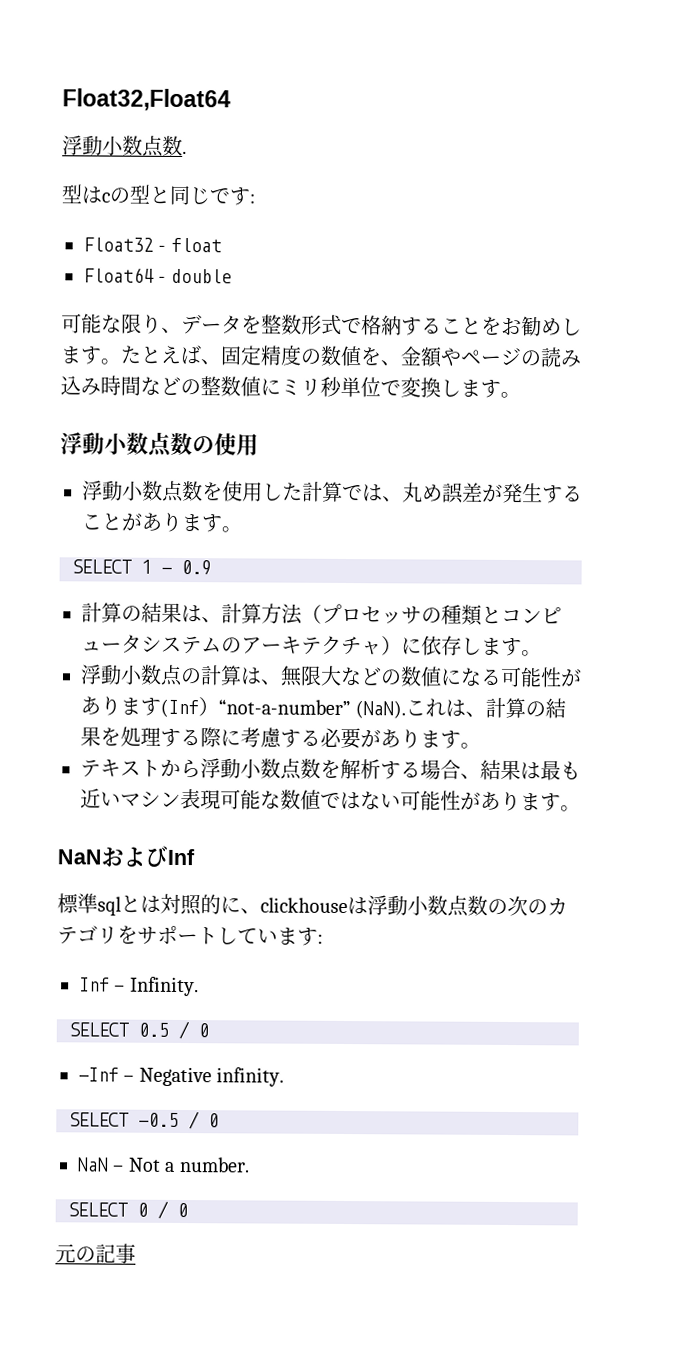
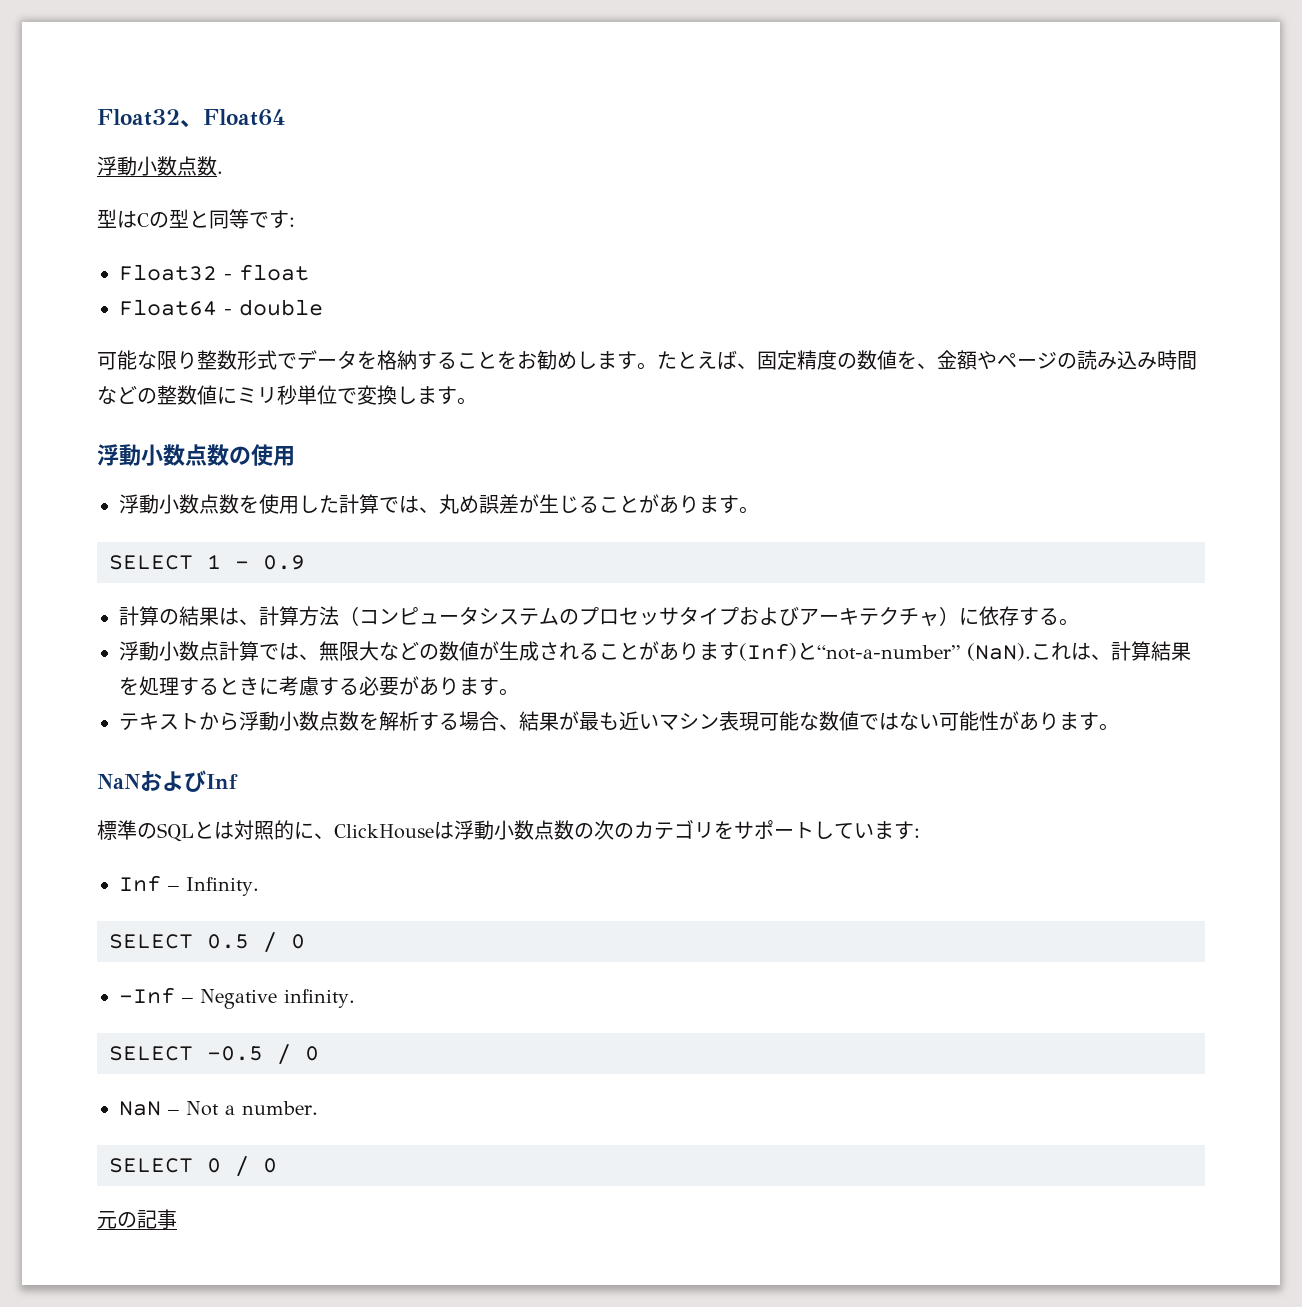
[62,88,231,112] Float32,Float64 -> [97,109,286,128] Float32、Float64
[101,192,110,203] c -> [137,213,149,227] C
[189,187,210,205] じ -> [229,209,249,229] 等
[161,313,262,335] 、データを -> (197, 360) none
(362, 325) none -> [297,350,377,370] データを
[502,482,563,504] 発生す -> [539,494,579,513] 生じ
[321,603,502,626] プロセッサの種類と -> (359, 616) none
(242, 645) none -> [579,606,799,626] プロセッサタイプおよび
[461,637,542,657] [80,664,242,687] します。 // 浮動小数点の計算 -> [1019,607,1079,626] [119,641,279,661] する。 // 浮動小数点計算で
[440,666,582,688] [80,696,219,718] になる可能性があります(Inf） -> [479,641,817,661] が生成されることがあります(Inf)と
[525,701,547,718] の -> (1151, 651) none
[200,727,221,748] 際 -> [219,677,259,695] とき
[520,762,541,780] は -> [559,711,579,730] が
[97,896,122,916] sql -> [137,823,194,842] のSQL
[260,897,348,914] clickhouse -> [334,824,434,839] ClickHouse

